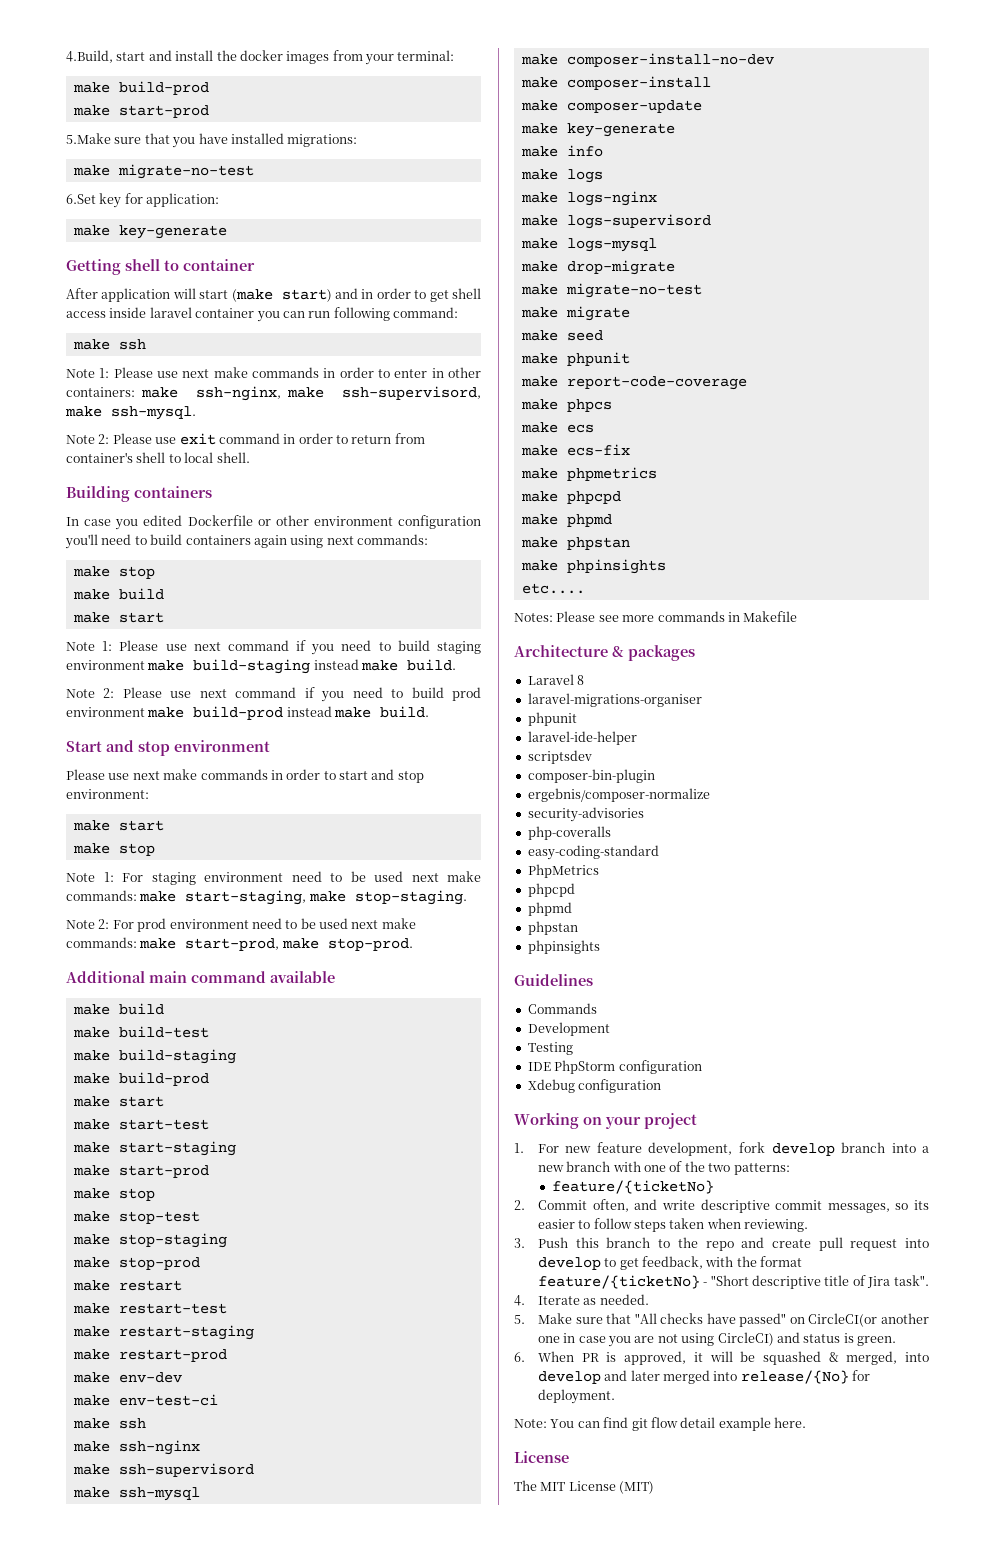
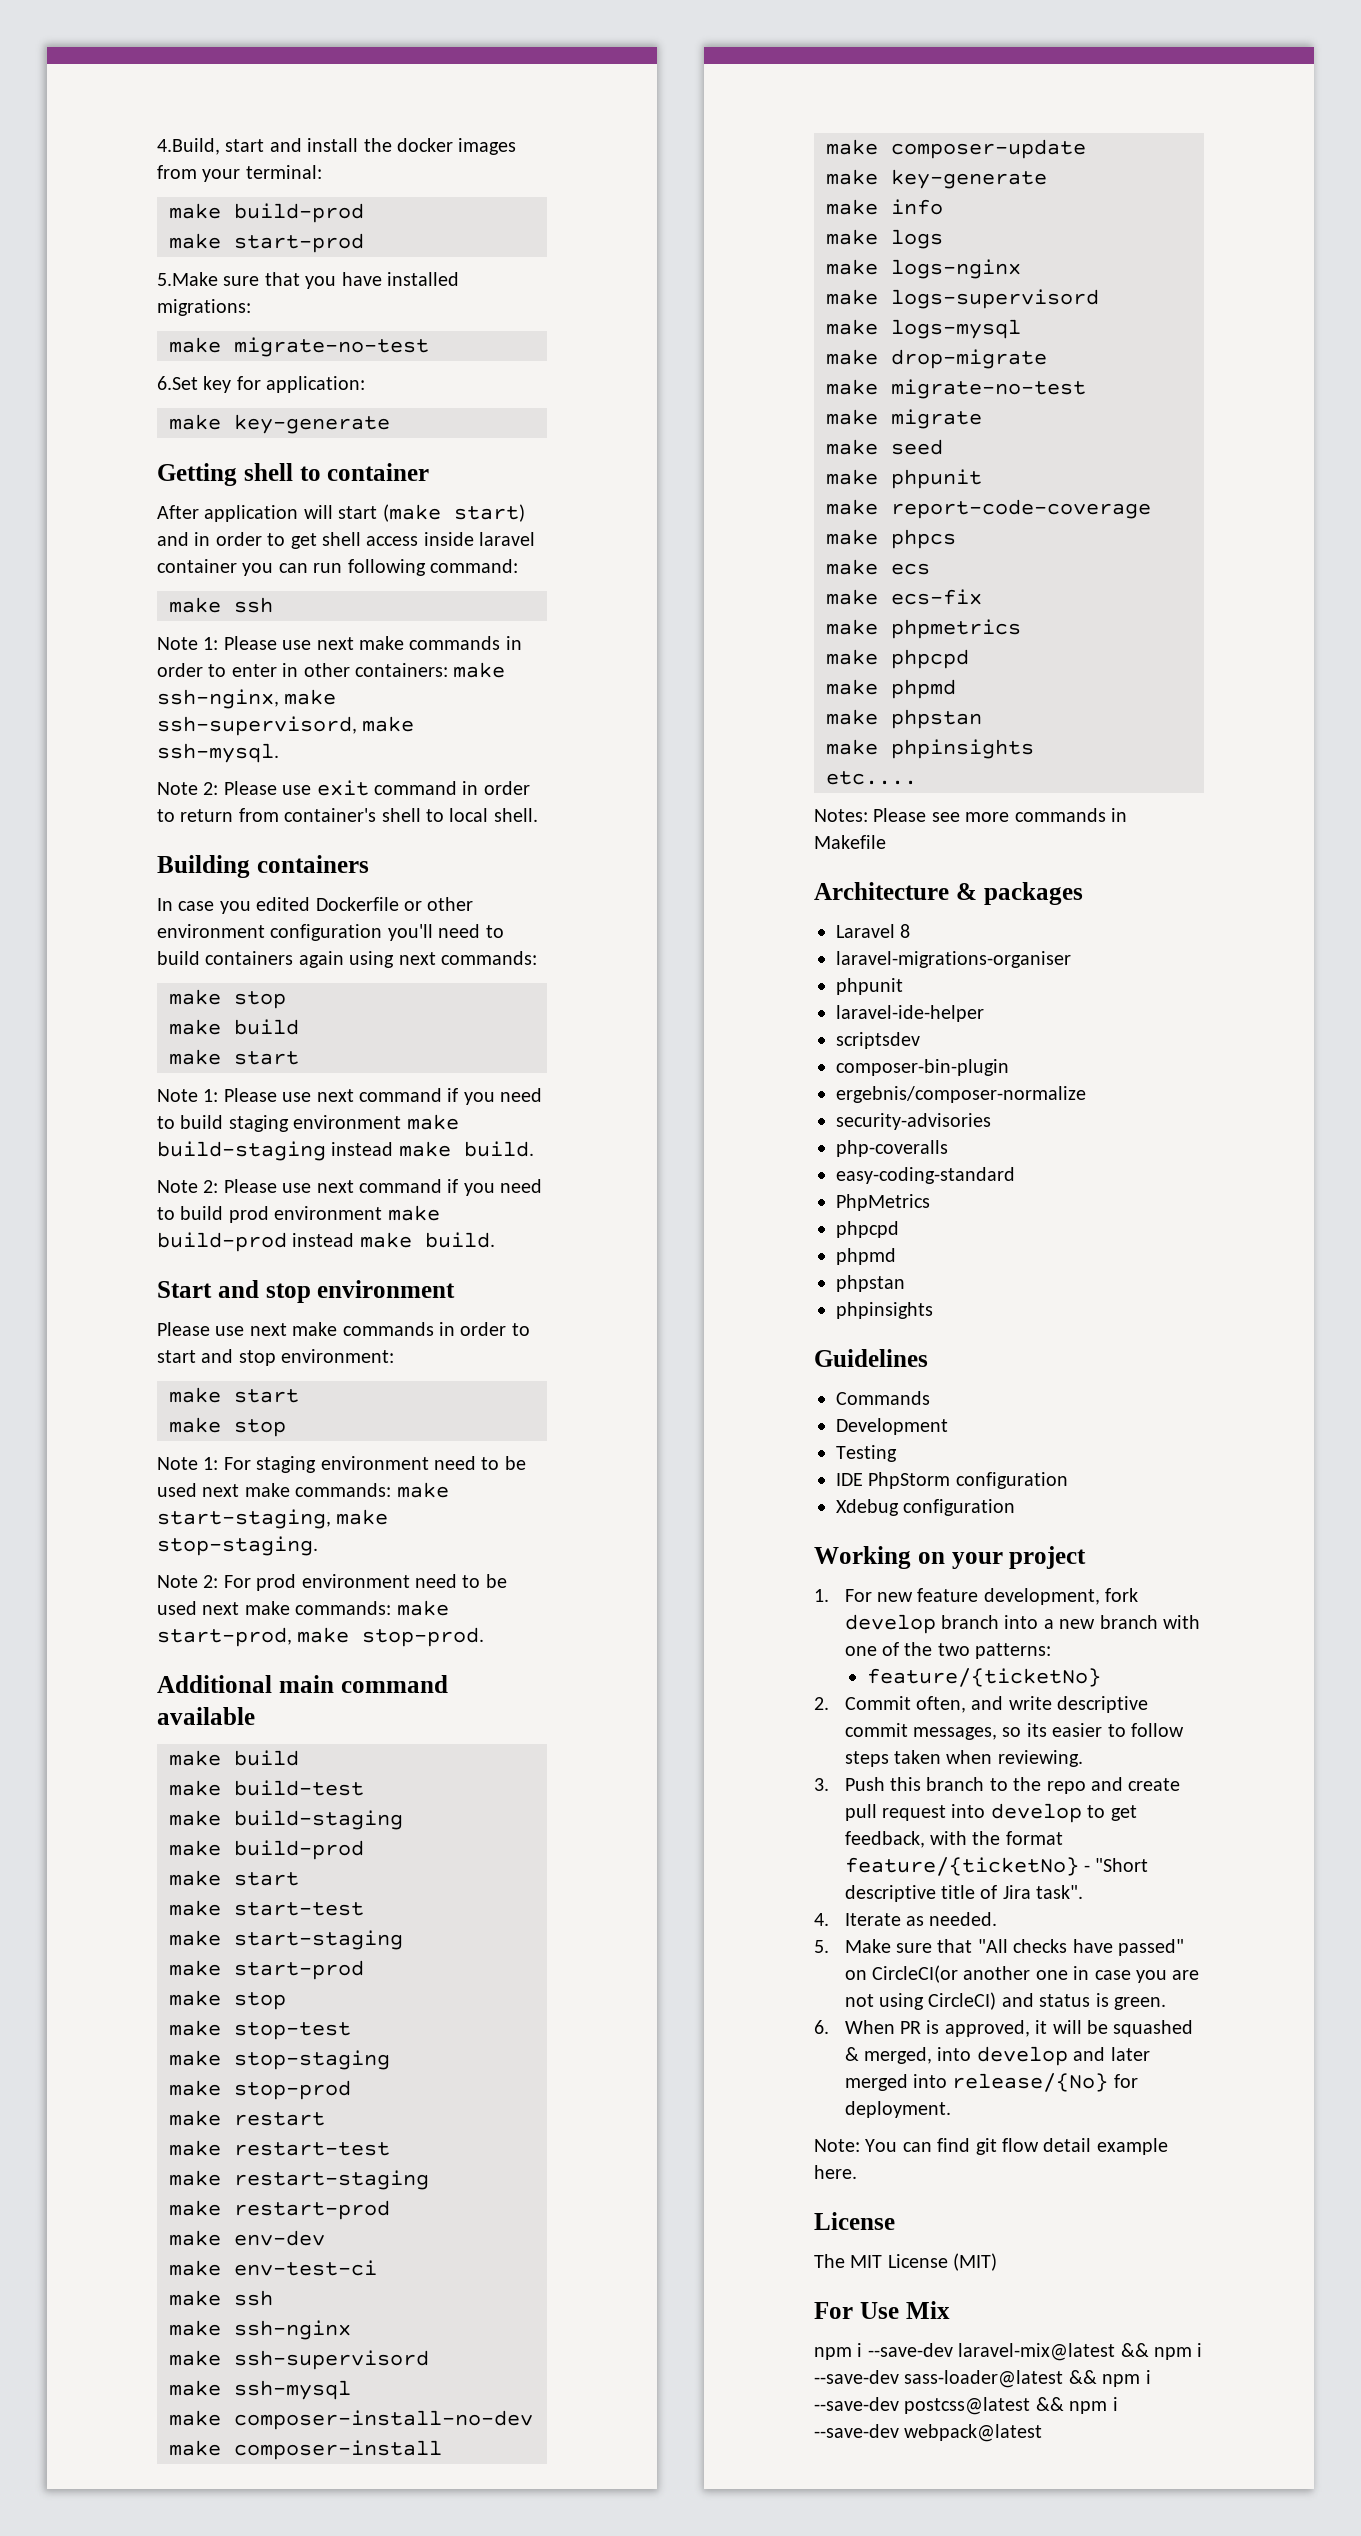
(655, 1487) none -> [814,2301,950,2319] [814,2343,1203,2361] [814,2370,1151,2388] [814,2397,1118,2415] [814,2424,1043,2442] // For Use Mix // npm i --save-dev laravel-mix@latest && npm i --save-dev sass-loader@latest && npm i --save-dev postcss@latest && npm i --save-dev webpack@latest

